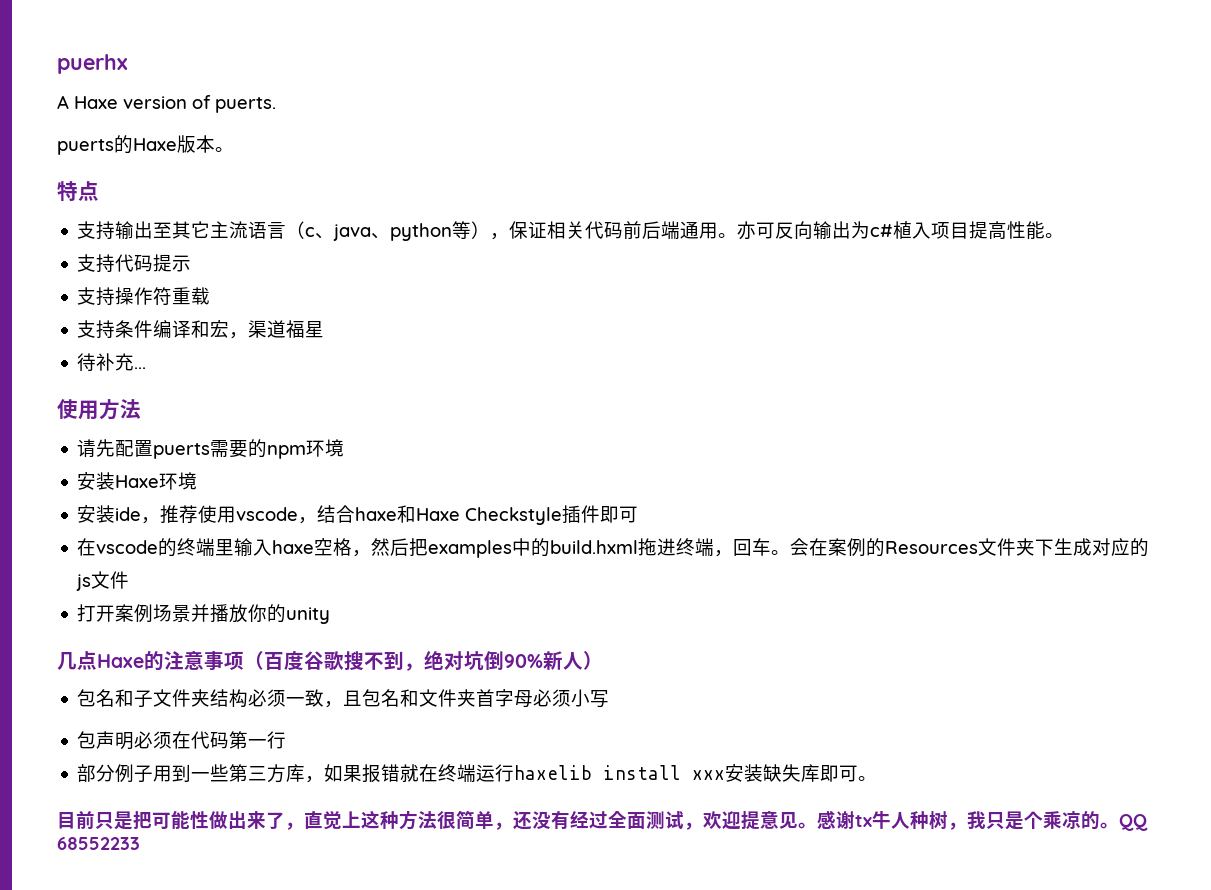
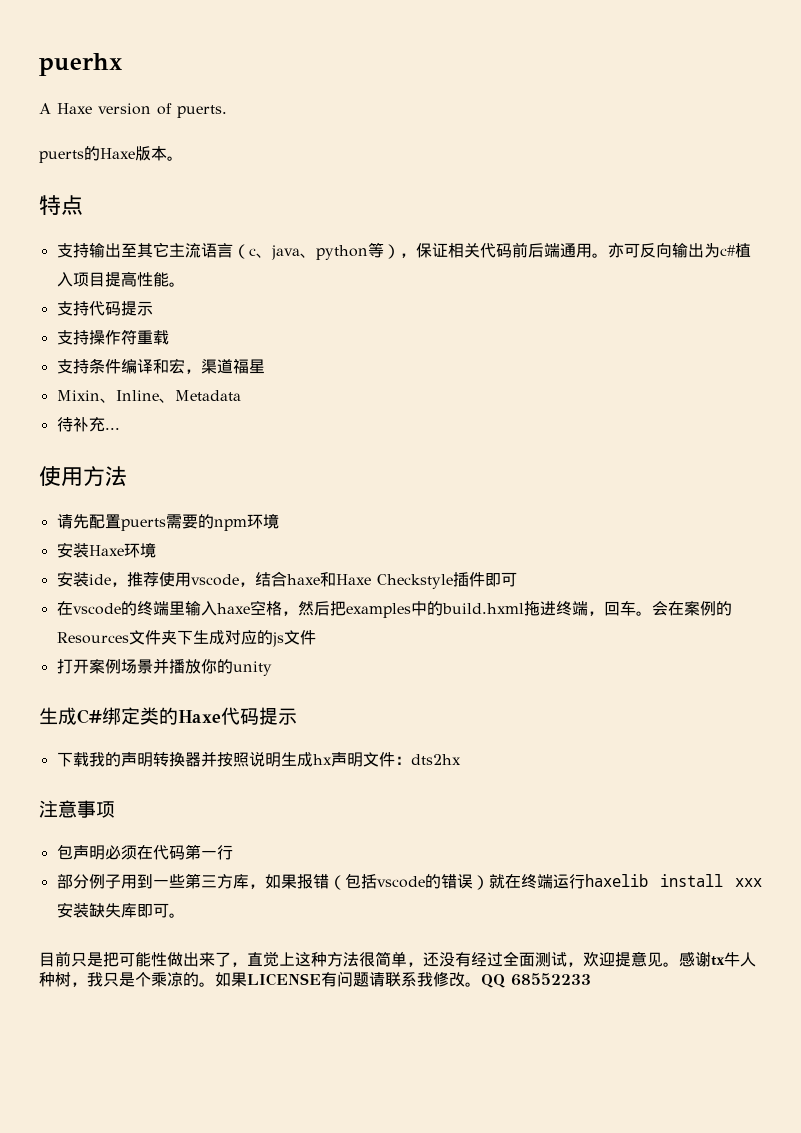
(325, 329) none -> [56,390,241,403] // Mixin、Inline、Metadata
[57,650,603,671] [77,689,610,708] 几点Haxe的注意事项（百度谷歌搜不到，绝对坑倒90%新人） // 包名和子文件夹结构必须一致，且包名和文件夹首字母必须小写 -> [39,707,297,725] [56,751,461,767] [39,800,115,818] 生成C#绑定类的Haxe代码提示 // 下载我的声明转换器并按照说明生成hx声明文件：dts2hx // 注意事项
(401, 773) none -> [328,873,489,890] （包括vscode的错误）
(1119, 825) none -> [215,971,481,987] 如果LICENSE有问题请联系我修改。

